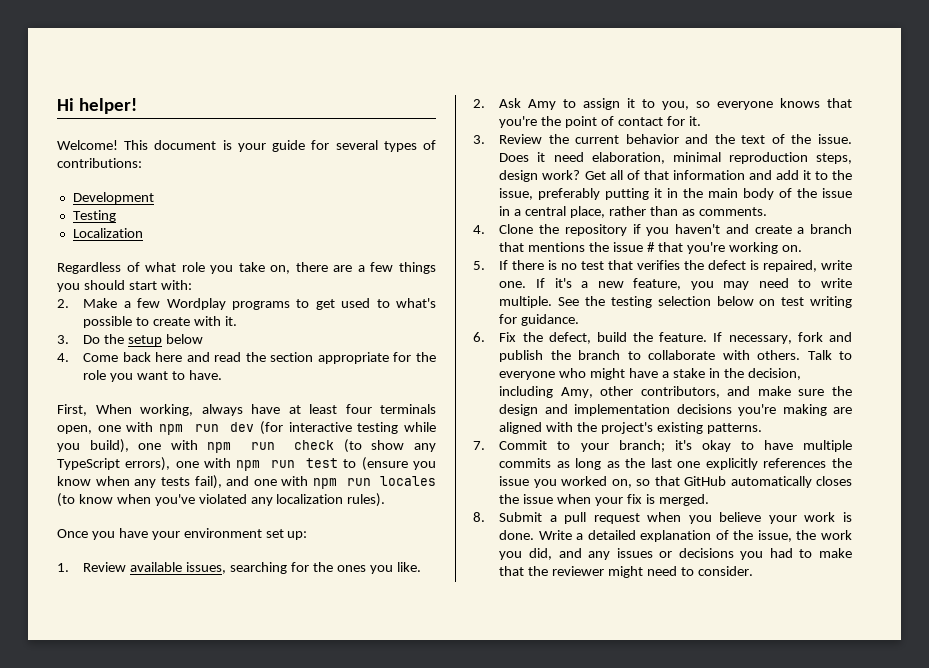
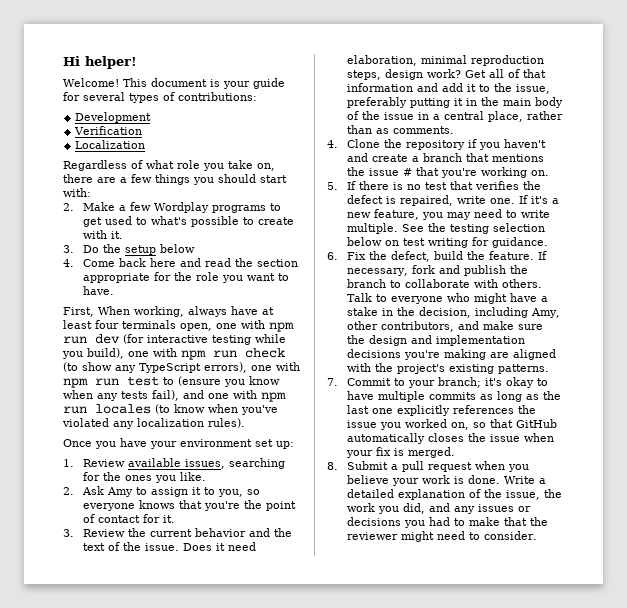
[72,210,116,222] Testing -> [74,126,143,135] Verification

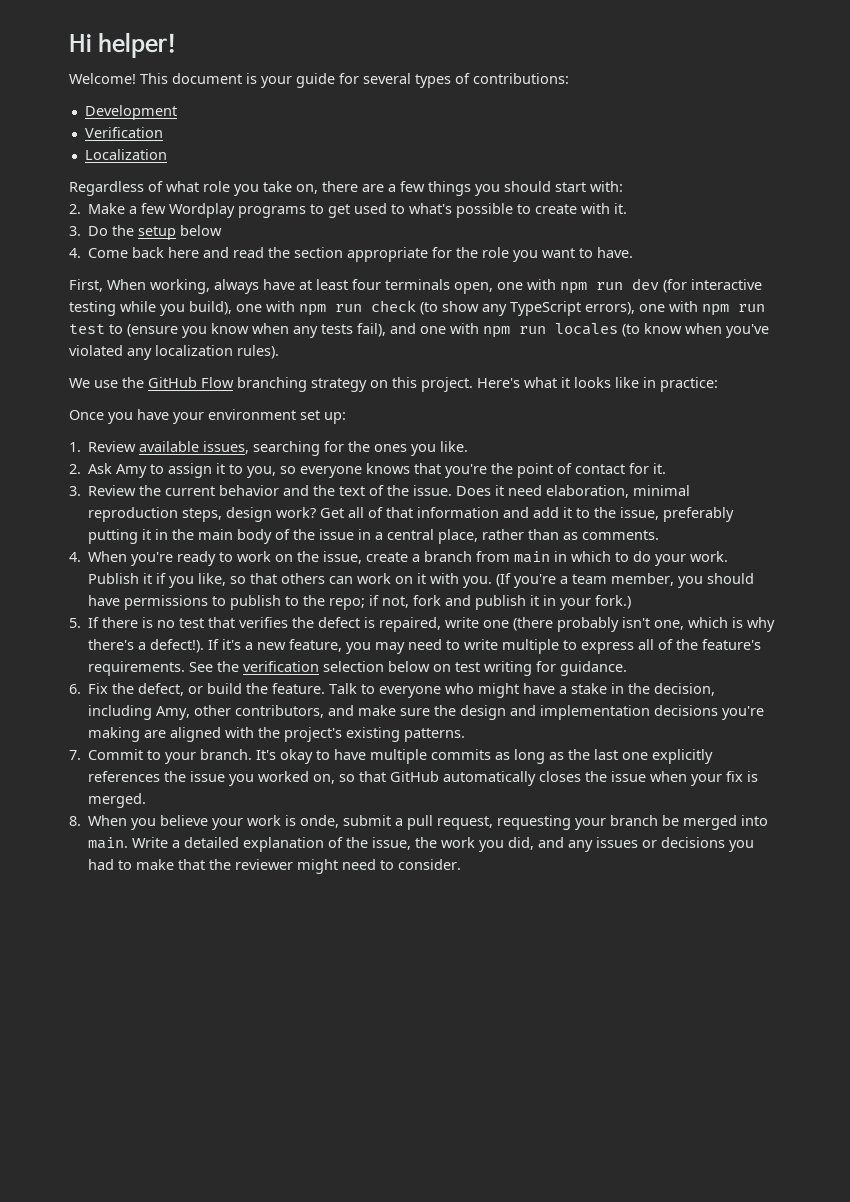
(245, 423) none -> [69,377,718,392] // We use the GitHub Flow branching strategy on this project. Here's what it looks like in practice:
[346,139,546,150] [346,153,544,162] [346,167,549,178] Clone the repository if you haven't and create a branch that mentions the issue # that you're working on. -> [88,551,729,566] [88,573,755,588] [88,595,632,610] When you're ready to work on the issue, create a branch from main in which to do your work. Publish it if you like, so that others can work on it with you. (If you're a team member, you should have permissions to publish to the repo; if not, fork and publish it in your fork.)
[489,198,515,204] one. -> [483,617,776,632] [88,639,205,653] one (there probably isn't one, which is why there's a defect!).
[346,223,398,234] multiple. -> [502,639,762,654] [88,661,186,676] multiple to express all of the feature's requirements.
[449,224,489,234] testing -> [243,661,320,672] verification
(430, 256) none -> [188,686,204,694] or
[537,251,547,260] [346,265,528,276] [346,279,542,288] If necessary, fork and publish the branch to collaborate with others. -> (326, 688) none
[437,377,502,388] branch; it's -> [200,749,277,760] branch. It's
[346,461,505,472] Submit a pull request when -> [88,815,128,826] When
[467,475,500,484] done. -> [300,815,769,830] [88,837,129,849] onde, submit a pull request, requesting your branch be merged into main.

